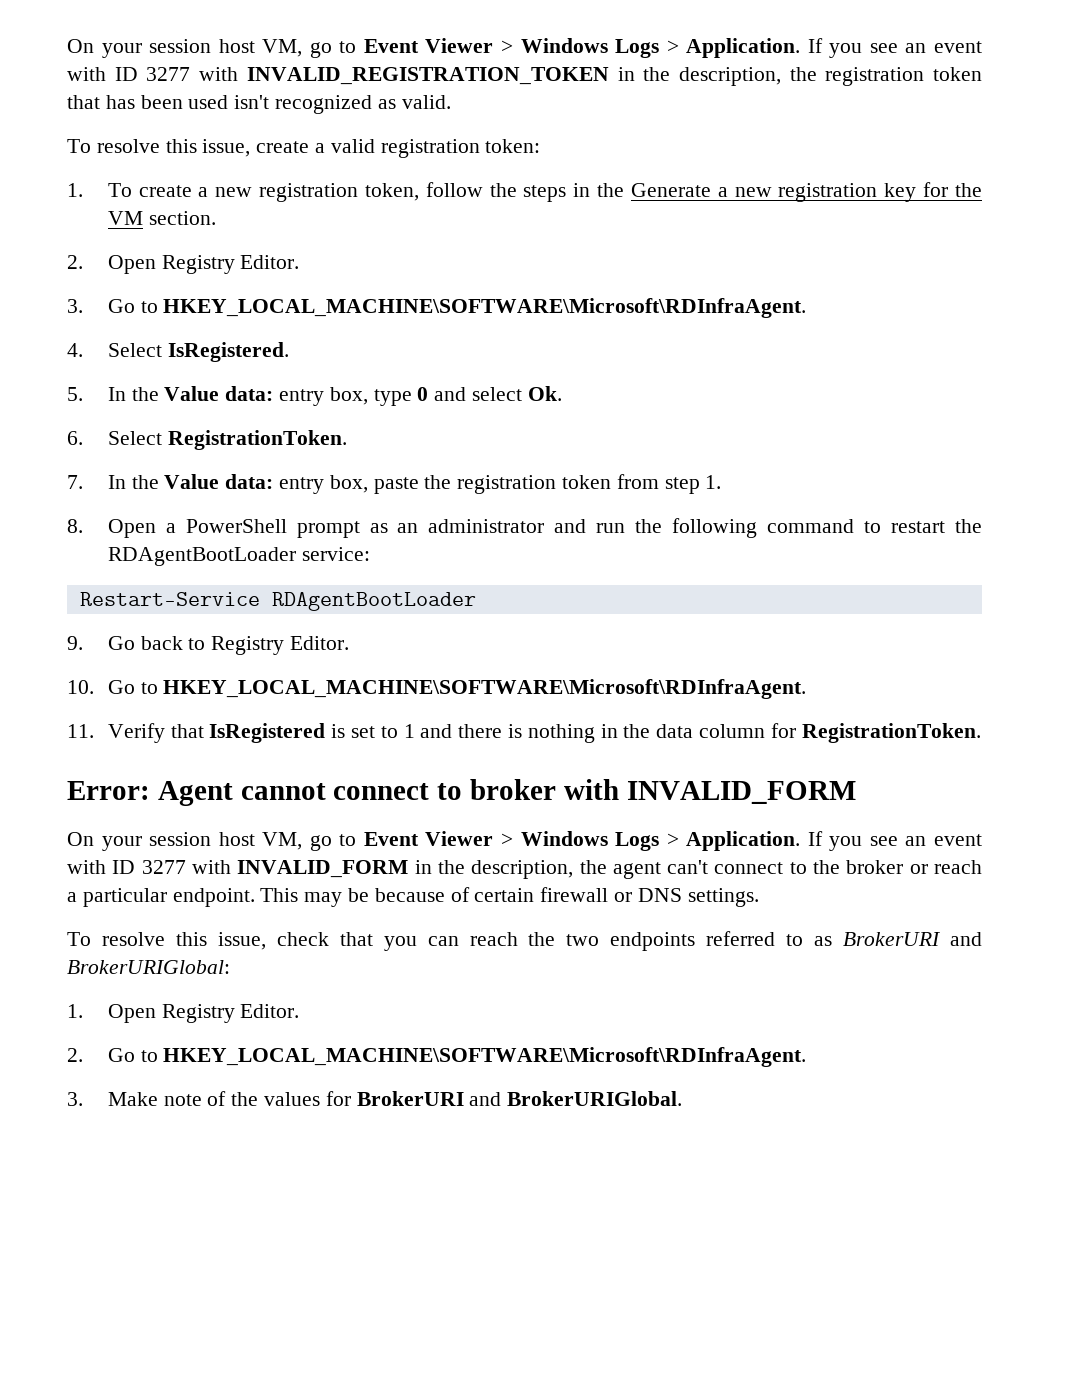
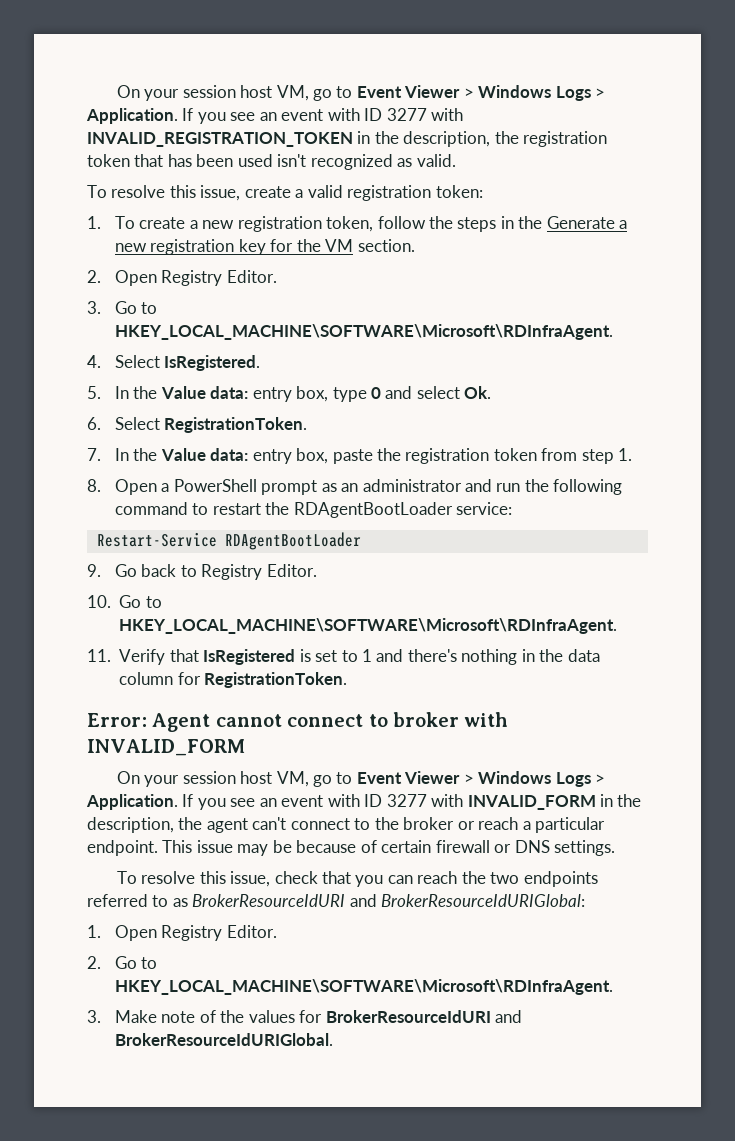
[458,724,522,738] there is -> [407,649,457,662] there's
(299, 895) none -> [196,840,233,853] issue
[843,932,982,946] [67,960,230,974] BrokerURI and BrokerURIGlobal: -> [192,894,586,907] BrokerResourceIdURI and BrokerResourceIdURIGlobal:
[356,1091,683,1106] BrokerURI and BrokerURIGlobal. -> [325,1010,523,1023] [114,1033,333,1046] BrokerResourceIdURI and BrokerResourceIdURIGlobal.

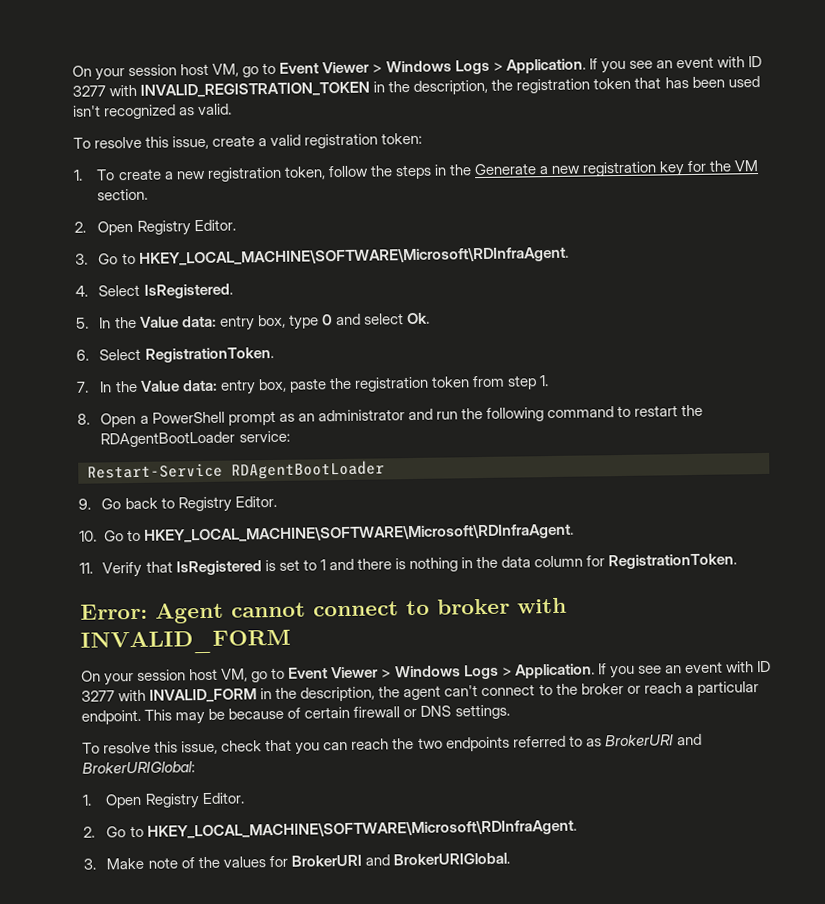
[407,649,457,662] there's -> [356,558,406,570] there is
[196,840,233,853] issue -> (173, 715) none
[192,894,586,907] BrokerResourceIdURI and BrokerResourceIdURIGlobal: -> [604,733,702,747] [82,761,195,774] BrokerURI and BrokerURIGlobal:
[325,1010,523,1023] [114,1033,333,1046] BrokerResourceIdURI and BrokerResourceIdURIGlobal. -> [290,852,510,867] BrokerURI and BrokerURIGlobal.

